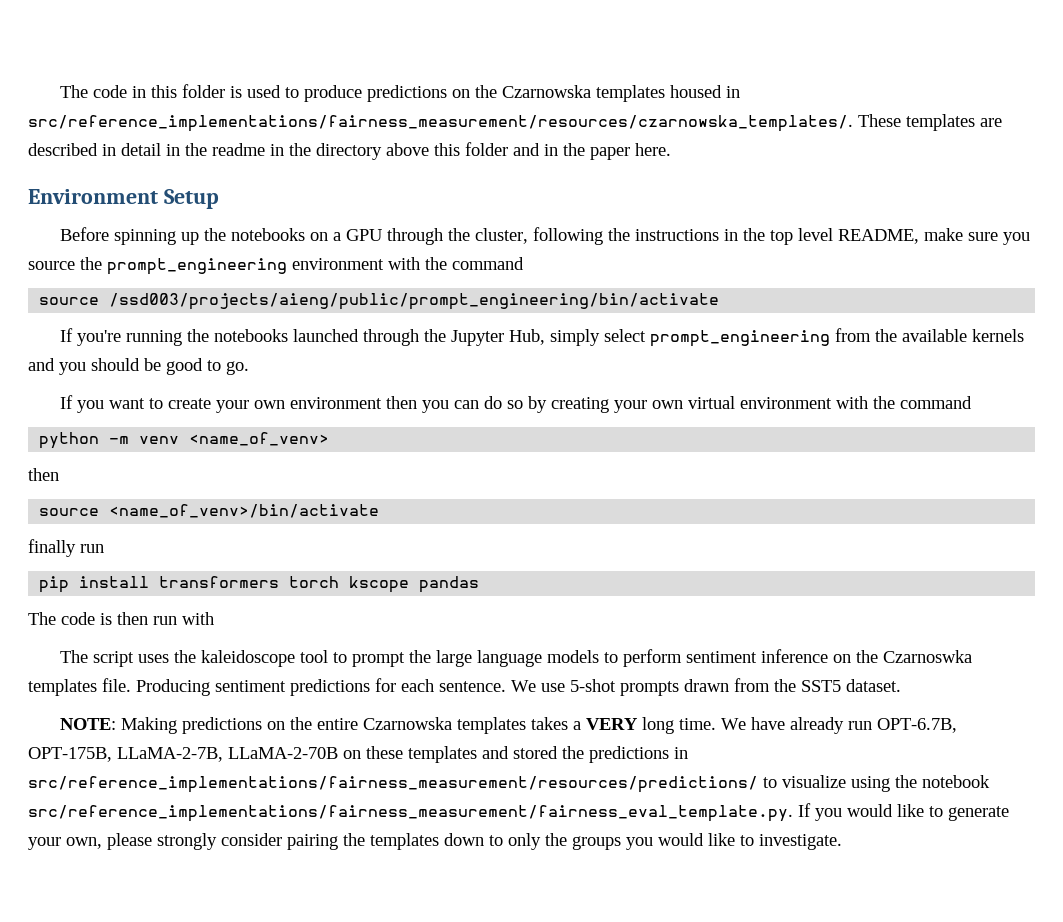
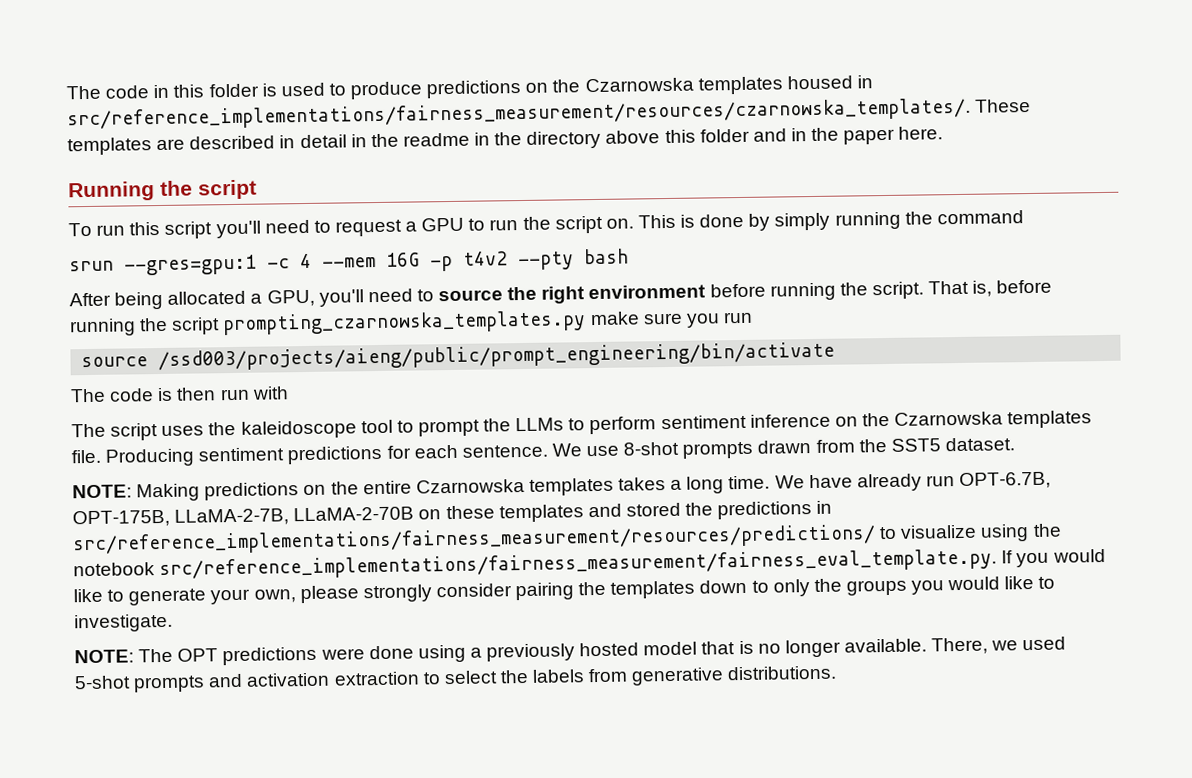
[28,189,219,209] [60,227,1031,245] [28,257,524,275] [39,293,720,310] [60,328,1025,347] [28,358,249,375] [60,395,973,413] [39,432,330,449] [28,468,59,481] [39,504,380,518] [28,539,104,557] [39,576,480,593] Environment Setup // Before spinning up the notebooks on a GPU through the cluster, following the instructions in the top level README, make sure you source the prompt_engineering environment with the command // source /ssd003/projects/aieng/public/prompt_engineering/bin/activate // If you're running the notebooks launched through the Jupyter Hub, simply select prompt_engineering from the available kernels and you should be good to go. // If you want to create your own environment then you can do so by creating your own virtual environment with the command // python -m venv <name_of_venv> // then // source <name_of_venv>/bin/activate // finally run // pip install transformers torch kscope pandas -> [68,179,257,202] [68,210,1024,239] [69,248,629,276] [69,279,1053,310] [69,310,753,337] [81,341,836,372] Running the script // To run this script you'll need to request a GPU to run the script on. This is done by simply running the command // srun --gres=gpu:1 -c 4 --mem 16G -p t4v2 --pty bash // After being allocated a GPU, you'll need to source the right environment before running the script. That is, before running the script prompting_czarnowska_templates.py make sure you run // source /ssd003/projects/aieng/public/prompt_engineering/bin/activate
[436,650,600,667] large language models -> [515,417,565,432] LLMs
[883,650,973,663] Czarnoswka -> [894,411,1004,426] Czarnowska
[570,679,616,692] 5-shot -> [623,441,680,456] 8-shot
[586,718,639,730] VERY -> (683, 484) none
(842, 842) none -> [74,636,1067,666] [74,665,838,693] // NOTE: The OPT predictions were done using a previously hosted model that is no longer available. There, we used 5-shot prompts and activation extraction to select the labels from generative distributions.

